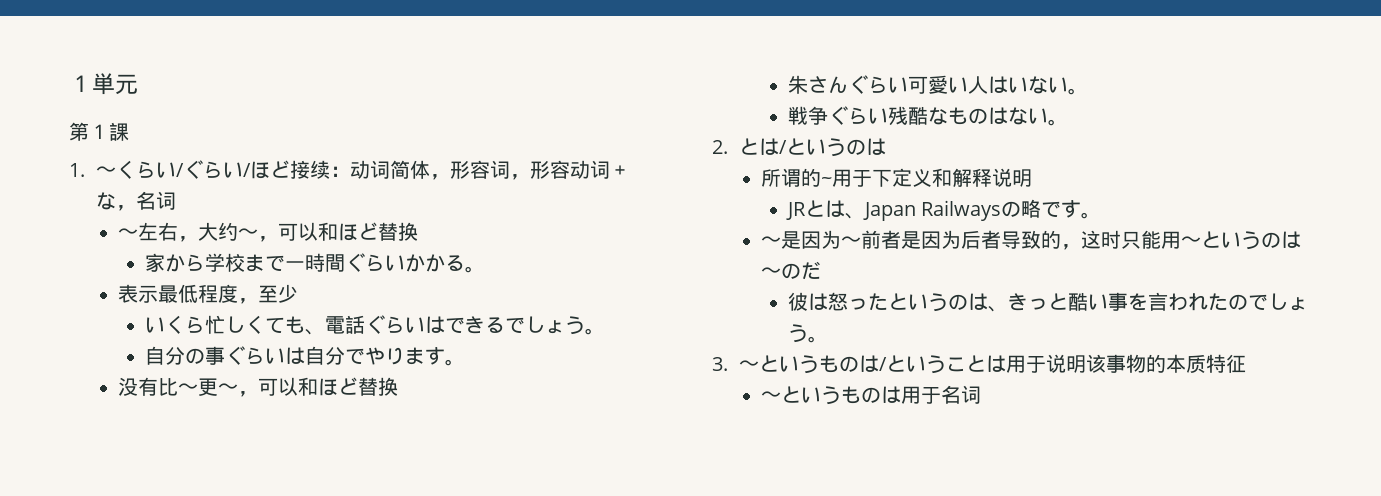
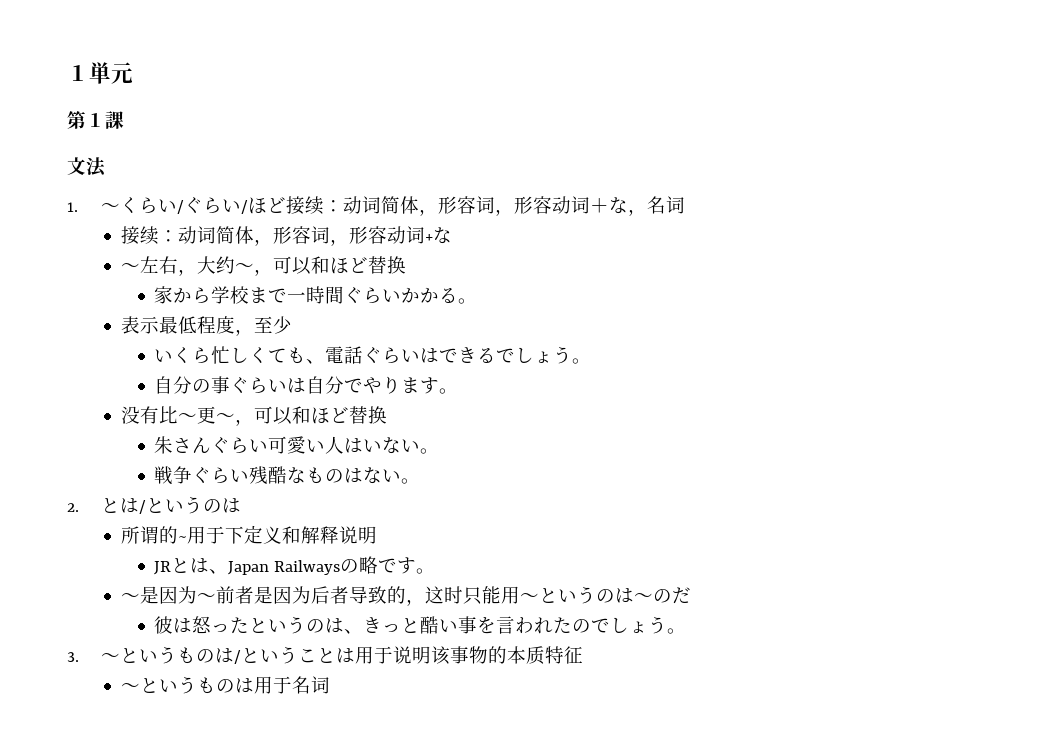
(129, 131) none -> [67,157,106,177] // 文法
(176, 200) none -> [120,226,452,246] // 接续：动词简体，形容词，形容动词+な

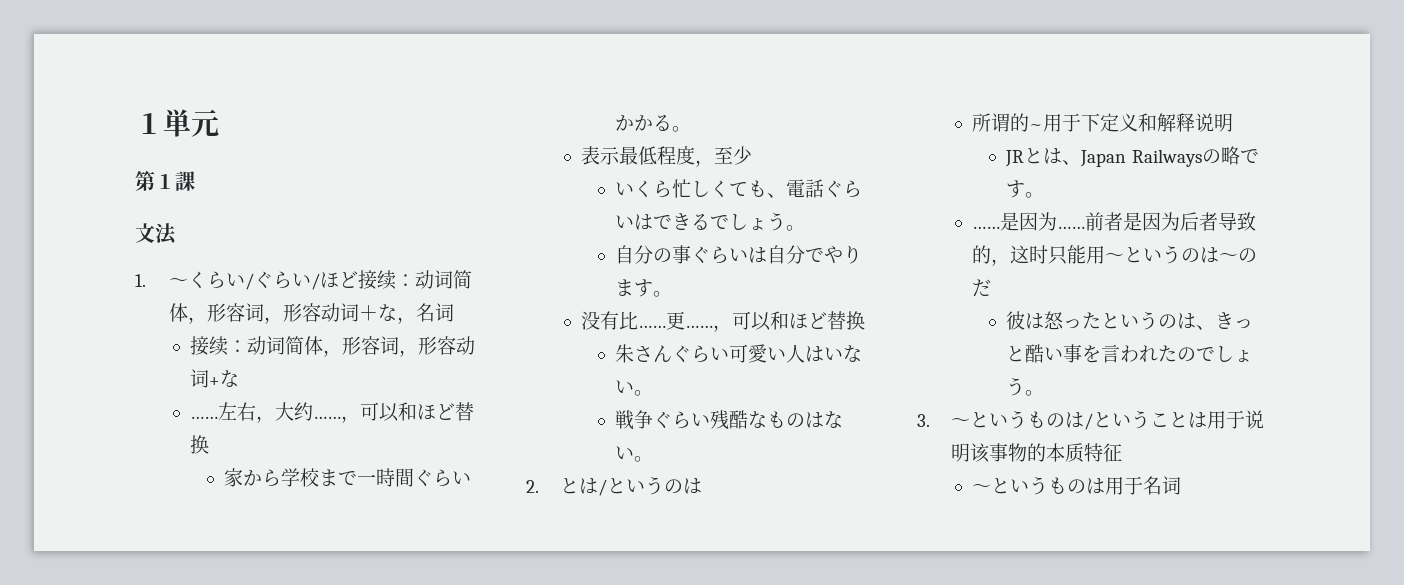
[100,203,120,212] 〜 -> [169,278,189,287] ～
[120,263,140,272] 〜 -> [190,416,219,419] ……
[234,263,254,272] 〜 -> [313,416,342,419] ……
[177,406,235,424] 〜更〜 -> [638,311,714,330] ……更……
[120,586,216,604] 〜是因为〜 -> [972,212,1086,231] ……是因为……
[519,586,653,604] 〜というのは〜 -> [1105,245,1239,264] ～というのは～
[100,653,120,662] 〜 -> [951,418,971,427] ～
[120,683,140,692] 〜 -> [972,484,992,493] ～

